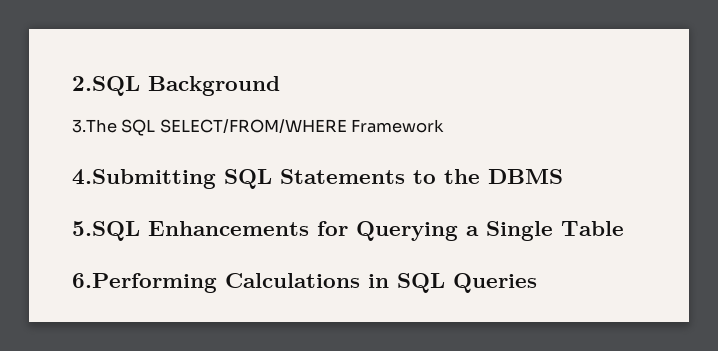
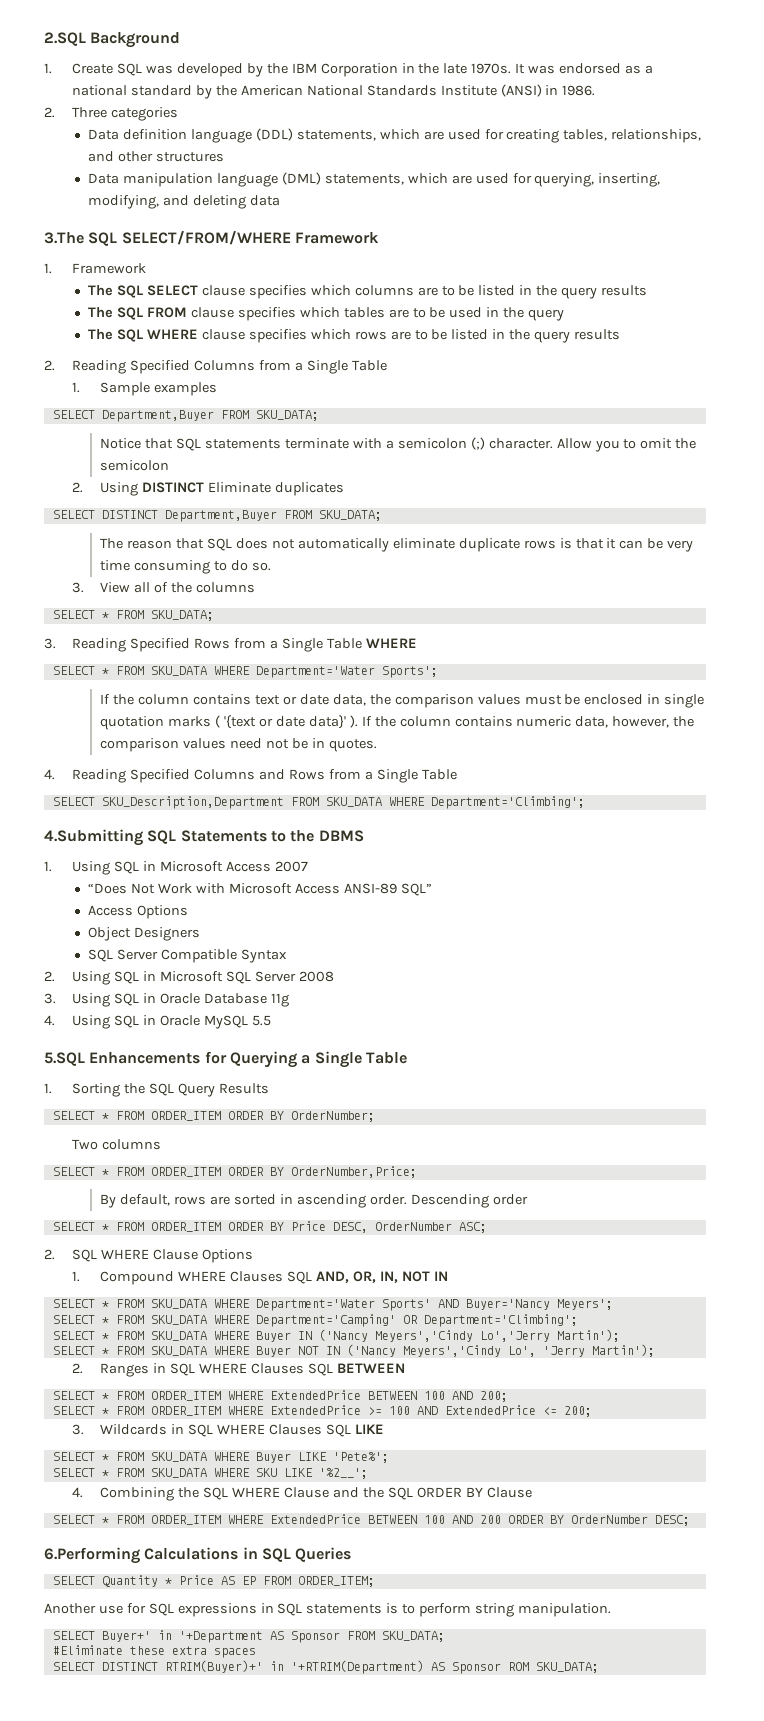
[72,119,445,136] 3.The SQL SELECT/FROM/WHERE Framework -> [44,63,653,77] [72,84,596,99] [44,107,179,121] [88,128,702,143] [88,151,225,162] [88,172,661,187] [88,195,280,209] [44,231,379,246] [44,263,147,274] [88,285,647,299] [88,307,565,321] [88,329,620,343] [44,360,387,374] [72,382,218,396] [52,410,319,422] [100,437,697,452] [100,460,170,471] [72,482,345,496] [52,510,382,522] [100,538,694,552] [100,560,272,574] [72,582,256,593] [52,610,214,621] [44,638,417,652] [52,666,438,678] [100,694,705,708] [100,715,695,730] [100,738,377,752] [44,769,457,783] [52,796,585,809] 1. Create SQL was developed by the IBM Corporation in the late 1970s. It was endorsed as a national standard by the American National Standards Institute (ANSI) in 1986. // 2. Three categories // Data definition language (DDL) statements, which are used for creating tables, relationships, and other structures // Data manipulation language (DML) statements, which are used for querying, inserting, modifying, and deleting data // 3.The SQL SELECT/FROM/WHERE Framework // 1. Framework // The SQL SELECT clause specifies which columns are to be listed in the query results // The SQL FROM clause specifies which tables are to be used in the query // The SQL WHERE clause specifies which rows are to be listed in the query results // 2. Reading Specified Columns from a Single Table // 1. Sample examples // SELECT Department,Buyer FROM SKU_DATA; // Notice that SQL statements terminate with a semicolon (;) character. Allow you to omit the semicolon // 2. Using DISTINCT Eliminate duplicates // SELECT DISTINCT Department,Buyer FROM SKU_DATA; // The reason that SQL does not automatically eliminate duplicate rows is that it can be very time consuming to do so. // 3. View all of the columns // SELECT * FROM SKU_DATA; // 3. Reading Specified Rows from a Single Table WHERE // SELECT * FROM SKU_DATA WHERE Department='Water Sports'; // If the column contains text or date data, the comparison values must be enclosed in single quotation marks ( '{text or date data}' ). If the column contains numeric data, however, the comparison values need not be in quotes. // 4. Reading Specified Columns and Rows from a Single Table // SELECT SKU_Description,Department FROM SKU_DATA WHERE Department='Climbing';
(563, 176) none -> [44,861,308,875] [88,883,432,896] [88,905,189,919] [88,927,201,941] [88,949,287,963] [44,971,334,985] [44,993,289,1007] [44,1015,271,1029] // 1. Using SQL in Microsoft Access 2007 // “Does Not Work with Microsoft Access ANSI-89 SQL” // Access Options // Object Designers // SQL Server Compatible Syntax // 2. Using SQL in Microsoft SQL Server 2008 // 3. Using SQL in Oracle Database 11g // 4. Using SQL in Oracle MySQL 5.5
(624, 228) none -> [44,1083,269,1097] [52,1111,375,1122] [72,1139,162,1150] [52,1166,417,1178] [100,1194,528,1208] [52,1221,487,1233] [44,1249,253,1263] [72,1271,448,1285] [52,1299,613,1311] [52,1314,578,1327] [52,1329,620,1342] [52,1344,655,1357] [72,1363,405,1377] [52,1390,508,1402] [52,1405,592,1417] [72,1424,384,1437] [52,1452,389,1463] [52,1468,368,1479] [72,1487,532,1501] [52,1514,690,1526] // 1. Sorting the SQL Query Results // SELECT * FROM ORDER_ITEM ORDER BY OrderNumber; // Two columns // SELECT * FROM ORDER_ITEM ORDER BY OrderNumber,Price; // By default, rows are sorted in ascending order. Descending order // SELECT * FROM ORDER_ITEM ORDER BY Price DESC, OrderNumber ASC; // 2. SQL WHERE Clause Options // 1. Compound WHERE Clauses SQL AND, OR, IN, NOT IN // SELECT * FROM SKU_DATA WHERE Department='Water Sports' AND Buyer='Nancy Meyers'; // SELECT * FROM SKU_DATA WHERE Department='Camping' OR Department='Climbing'; // SELECT * FROM SKU_DATA WHERE Buyer IN ('Nancy Meyers','Cindy Lo','Jerry Martin'); // SELECT * FROM SKU_DATA WHERE Buyer NOT IN ('Nancy Meyers','Cindy Lo', 'Jerry Martin'); // 2. Ranges in SQL WHERE Clauses SQL BETWEEN // SELECT * FROM ORDER_ITEM WHERE ExtendedPrice BETWEEN 100 AND 200; // SELECT * FROM ORDER_ITEM WHERE ExtendedPrice >= 100 AND ExtendedPrice <= 200; // 3. Wildcards in SQL WHERE Clauses SQL LIKE // SELECT * FROM SKU_DATA WHERE Buyer LIKE 'Pete%'; // SELECT * FROM SKU_DATA WHERE SKU LIKE '%2__'; // 4. Combining the SQL WHERE Clause and the SQL ORDER BY Clause // SELECT * FROM ORDER_ITEM WHERE ExtendedPrice BETWEEN 100 AND 200 ORDER BY OrderNumber DESC;
(537, 283) none -> [52,1575,375,1587] [44,1603,611,1617] [52,1630,445,1643] [52,1645,256,1658] [52,1660,599,1674] // SELECT Quantity * Price AS EP FROM ORDER_ITEM; // Another use for SQL expressions in SQL statements is to perform string manipulation. // SELECT Buyer+' in '+Department AS Sponsor FROM SKU_DATA; // #Eliminate these extra spaces // SELECT DISTINCT RTRIM(Buyer)+' in '+RTRIM(Department) AS Sponsor ROM SKU_DATA;

